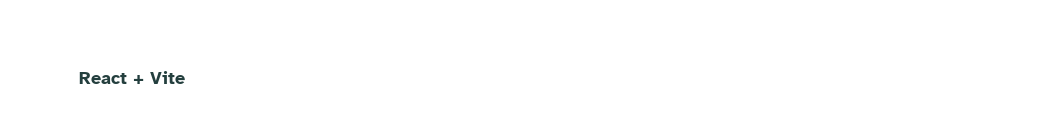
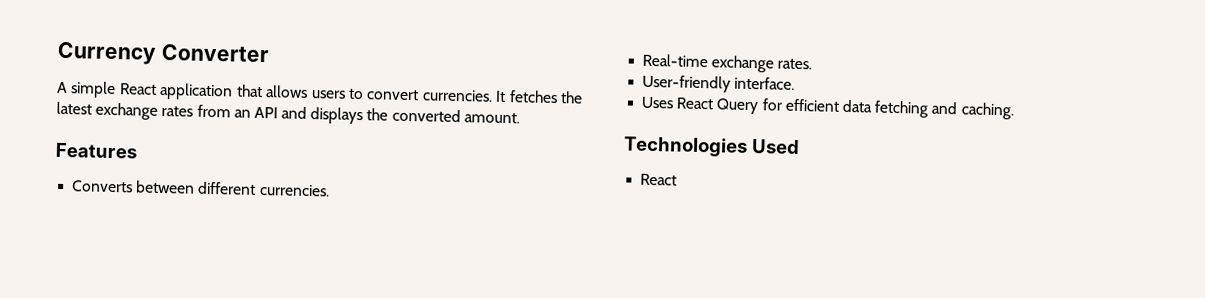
[79,71,185,84] React + Vite -> [57,41,270,65] [57,81,584,104] [56,101,520,125] [55,142,137,159] [72,180,330,197] [642,53,813,73] [642,74,796,93] [641,96,1015,120] [623,136,800,157] [640,173,678,186] Currency Converter // A simple React application that allows users to convert currencies. It fetches the latest exchange rates from an API and displays the converted amount. // Features // Converts between different currencies. // Real-time exchange rates. // User-friendly interface. // Uses React Query for efficient data fetching and caching. // Technologies Used // React

